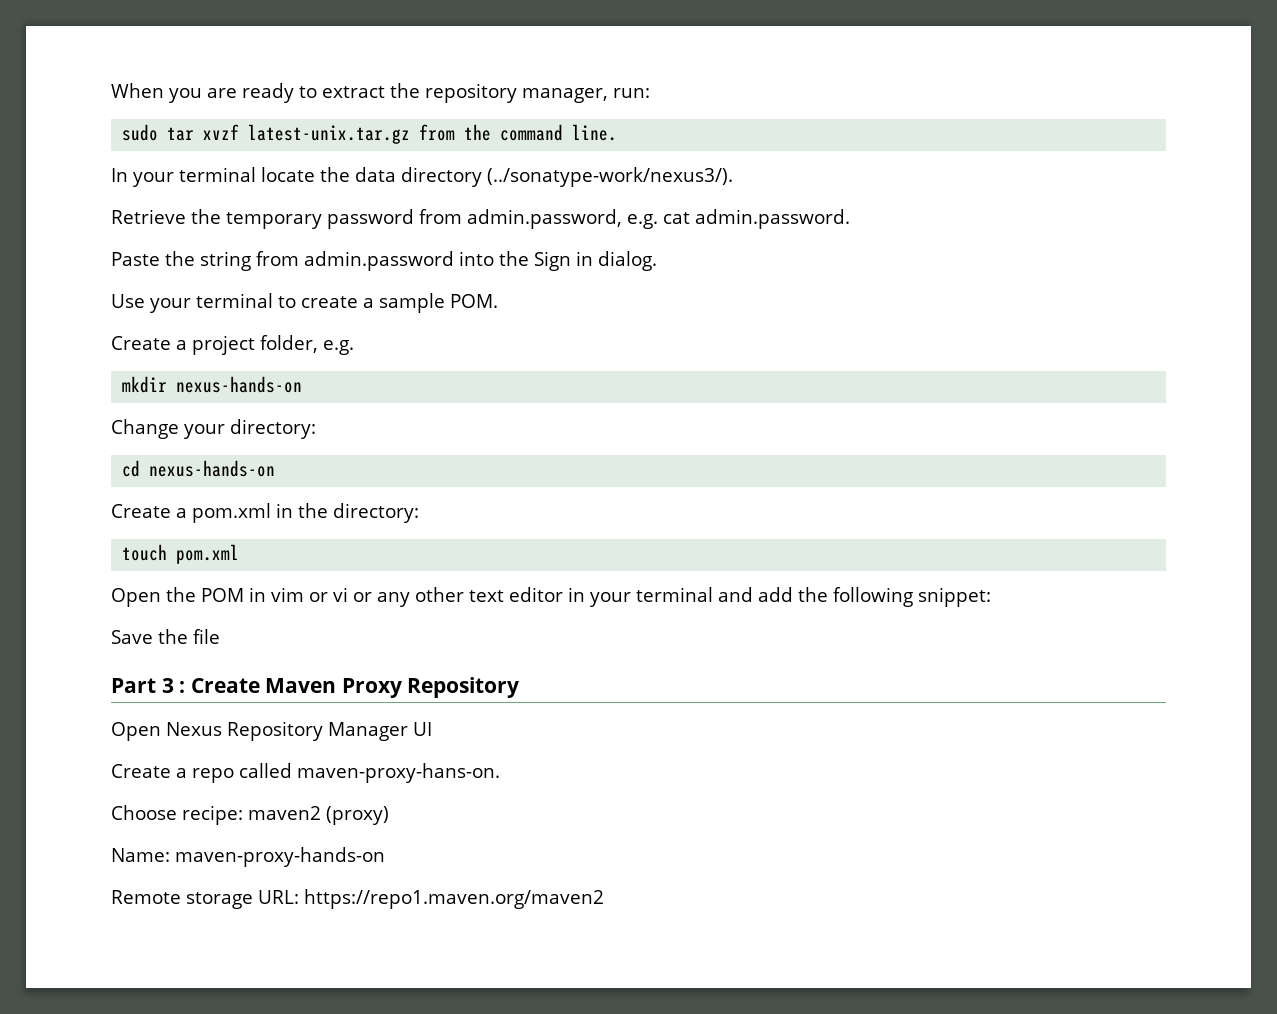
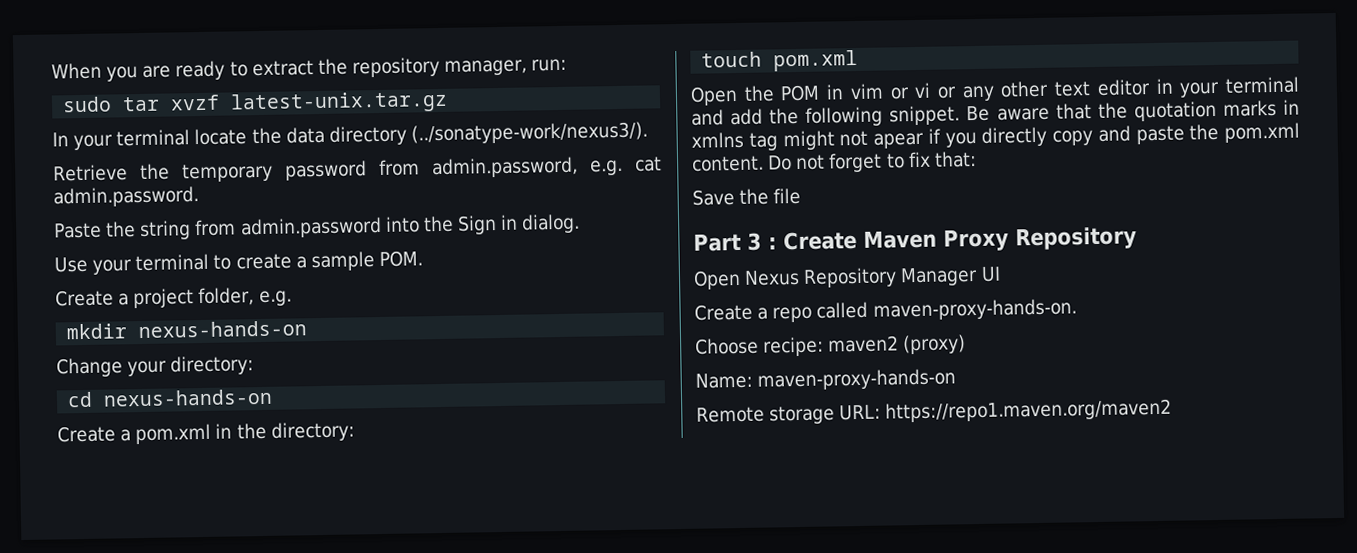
[419,124,618,141] from the command line. -> (449, 102) none
[918,587,991,607] snippet: -> [889,99,1300,126] [691,122,1300,151] [691,150,977,173] snippet. Be aware that the quotation marks in xmlns tag might not apear if you directly copy and paste the pom.xml content. Do not forget to fix that:
[297,763,500,783] maven-proxy-hans-on. -> [872,298,1077,321] maven-proxy-hands-on.

